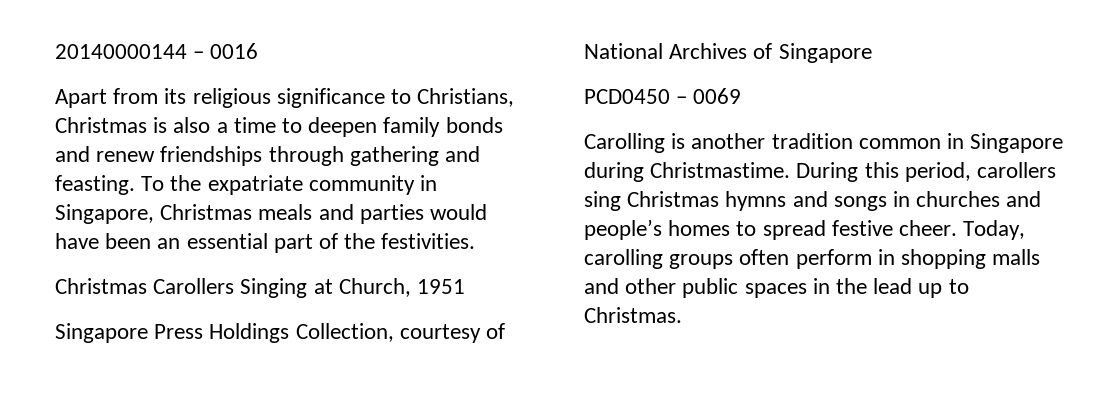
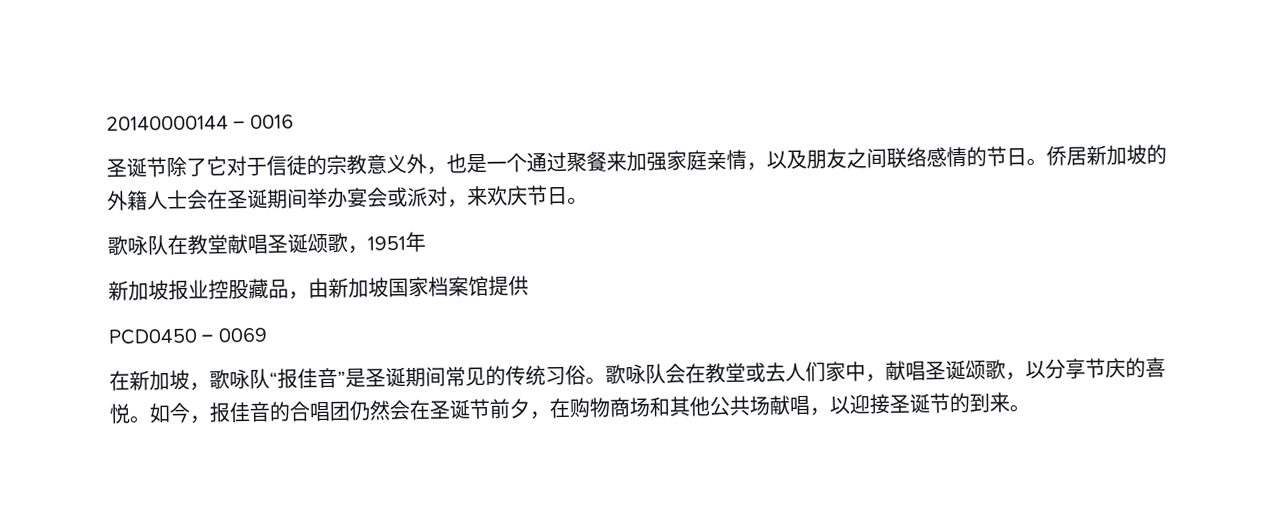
[55,88,515,108] [55,117,503,137] [55,146,481,166] [55,175,438,195] [55,204,488,224] [55,233,476,253] [55,278,466,298] [55,323,506,343] [584,43,872,63] [584,88,742,104] [584,133,1064,153] [584,162,1057,182] [584,191,1042,211] [584,219,1026,240] [584,249,1041,269] [584,278,969,298] [584,307,682,323] Apart from its religious significance to Christians, Christmas is also a time to deepen family bonds and renew friendships through gathering and feasting. To the expatriate community in Singapore, Christmas meals and parties would have been an essential part of the festivities. // Christmas Carollers Singing at Church, 1951 // Singapore Press Holdings Collection, courtesy of National Archives of Singapore // PCD0450 – 0069 // Carolling is another tradition common in Singapore during Christmastime. During this period, carollers sing Christmas hymns and songs in churches and people’s homes to spread festive cheer. Today, carolling groups often perform in shopping malls and other public spaces in the lead up to Christmas. -> [106,144,1167,178] [107,185,588,211] [107,231,426,256] [108,275,529,301] [108,327,267,345] [109,357,1166,391] [109,392,1030,424] 圣诞节除了它对于信徒的宗教意义外，也是一个通过聚餐来加强家庭亲情，以及朋友之间联络感情的节日。侨居新加坡的外籍人士会在圣诞期间举办宴会或派对，来欢庆节日。 // 歌咏队在教堂献唱圣诞颂歌，1951年 // 新加坡报业控股藏品，由新加坡国家档案馆提供 // PCD0450 – 0069 // 在新加坡，歌咏队“报佳音”是圣诞期间常见的传统习俗。歌咏队会在教堂或去人们家中，献唱圣诞颂歌，以分享节庆的喜悦。如今，报佳音的合唱团仍然会在圣诞节前夕，在购物商场和其他公共场献唱，以迎接圣诞节的到来。

